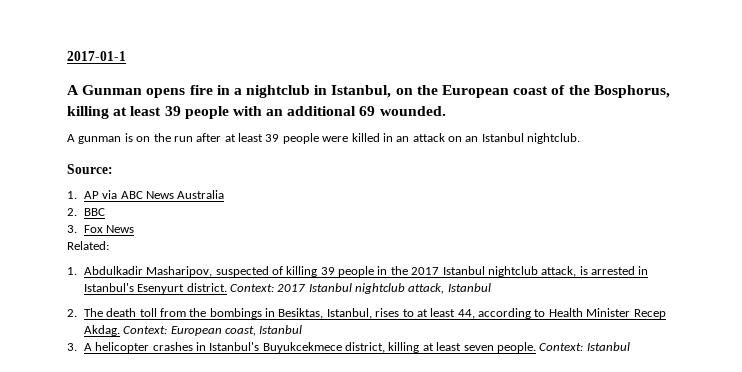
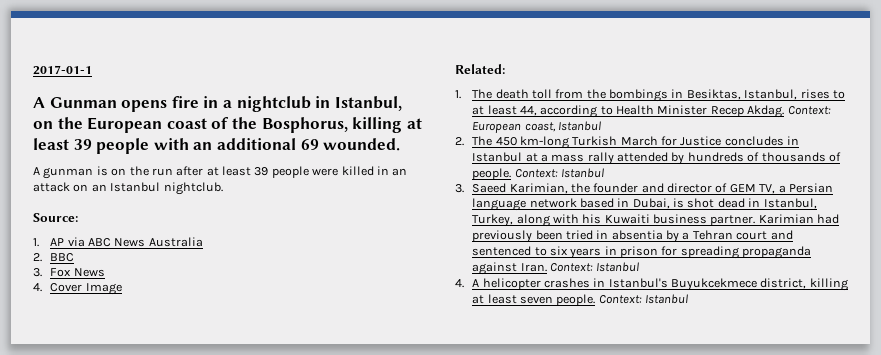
[67,241,109,250] [67,266,649,277] [83,283,491,294] [67,309,77,317] Related: // 1. Abdulkadir Masharipov, suspected of killing 39 people in the 2017 Istanbul nightclub attack, is arrested in Istanbul's Esenyurt district. Context: 2017 Istanbul nightclub attack, Istanbul // 2. -> [33,283,122,295] [455,64,505,74] [455,90,461,99] 4. Cover Image // Related: // 1.
[67,343,77,351] 3. -> [455,136,800,149] [472,152,841,165] [472,168,604,180] [455,183,833,194] [472,198,817,211] [472,214,840,227] [472,230,793,243] [472,246,812,259] [472,262,640,275] [455,279,464,288] 2. The 450 km-long Turkish March for Justice concludes in Istanbul at a mass rally attended by hundreds of thousands of people. Context: Istanbul // 3. Saeed Karimian, the founder and director of GEM TV, a Persian language network based in Dubai, is shot dead in Istanbul, Turkey, along with his Kuwaiti business partner. Karimian had previously been tried in absentia by a Tehran court and sentenced to six years in prison for spreading propaganda against Iran. Context: Istanbul // 4.

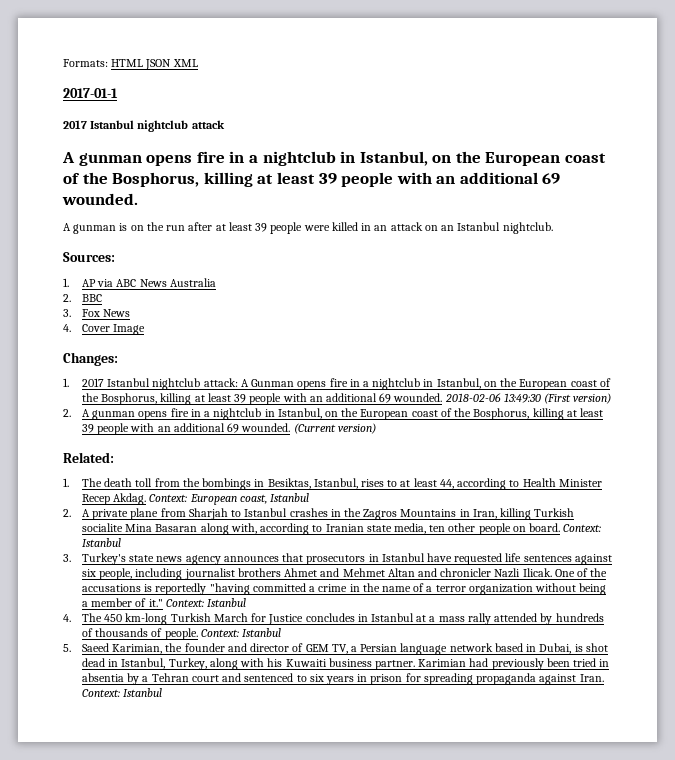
[33,65,92,75] [33,97,117,108] 2017-01-1 // A Gunman -> [63,59,198,70] [63,88,118,98] [63,120,225,132] [62,152,142,166] Formats: HTML JSON XML // 2017-01-1 // 2017 Istanbul nightclub attack // A gunman
[33,213,78,222] Source: -> [63,252,115,262] Sources:
(122, 289) none -> [63,352,118,366] [63,378,611,390] [81,393,612,405] [63,408,604,420] [81,423,376,435] // Changes: // 1. 2017 Istanbul nightclub attack: A Gunman opens fire in a nightclub in Istanbul, on the European coast of the Bosphorus, killing at least 39 people with an additional 69 wounded. 2018-02-06 13:49:30 (First version) // 2. A gunman opens fire in a nightclub in Istanbul, on the European coast of the Bosphorus, killing at least 39 people with an additional 69 wounded. (Current version)
(464, 141) none -> [81,508,575,520] [81,523,602,535] [81,538,121,547] [63,553,612,565] [81,568,608,580] [81,583,607,595] [81,598,247,607] [63,614,71,622] A private plane from Sharjah to Istanbul crashes in the Zagros Mountains in Iran, killing Turkish socialite Mina Basaran along with, according to Iranian state media, ten other people on board. Context: Istanbul // 3. Turkey's state news agency announces that prosecutors in Istanbul have requested life sentences against six people, including journalist brothers Ahmet and Mehmet Altan and chronicler Nazli Ilicak. One of the accusations is reportedly "having committed a crime in the name of a terror organization without being a member of it." Context: Istanbul // 4.
[455,184,464,193] 3. -> [63,644,71,652] 5.
[455,278,848,291] [472,294,689,306] // 4. A helicopter crashes in Istanbul's Buyukcekmece district, killing at least seven people. Context: Istanbul -> (163, 692) none

